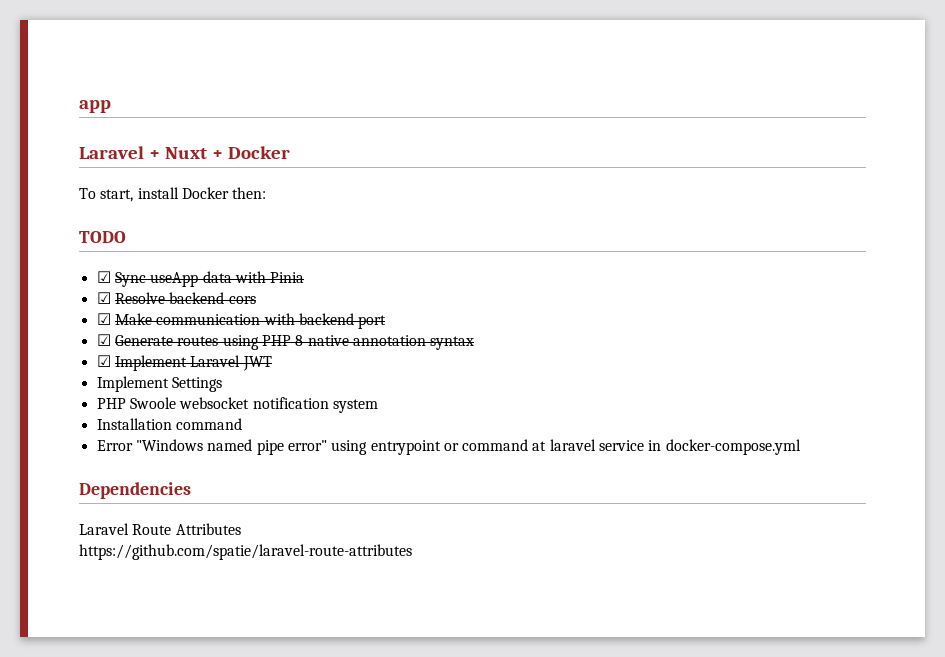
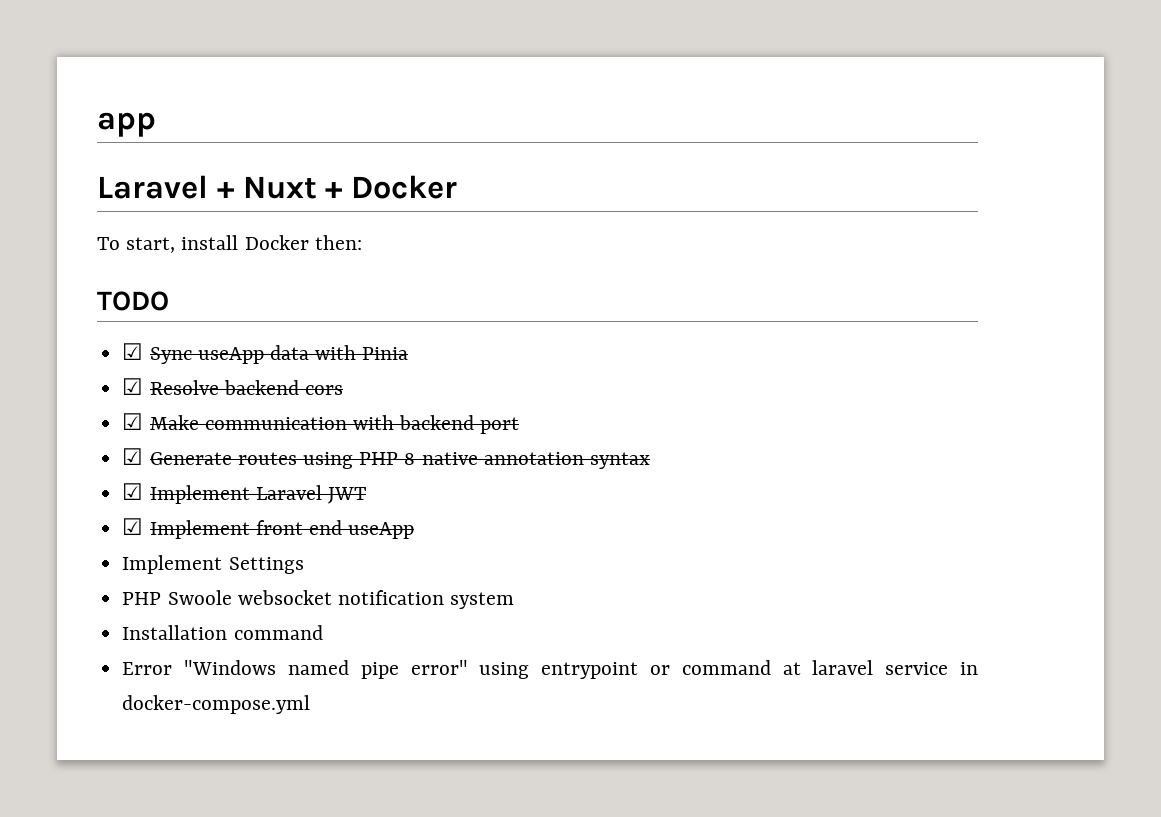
(272, 363) none -> [122,518,415,539] // ☑ Implement front end useApp
[79,482,191,499] [79,523,241,535] [79,544,412,560] // Dependencies // Laravel Route Attributes // https://github.com/spatie/laravel-route-attributes -> (311, 704) none

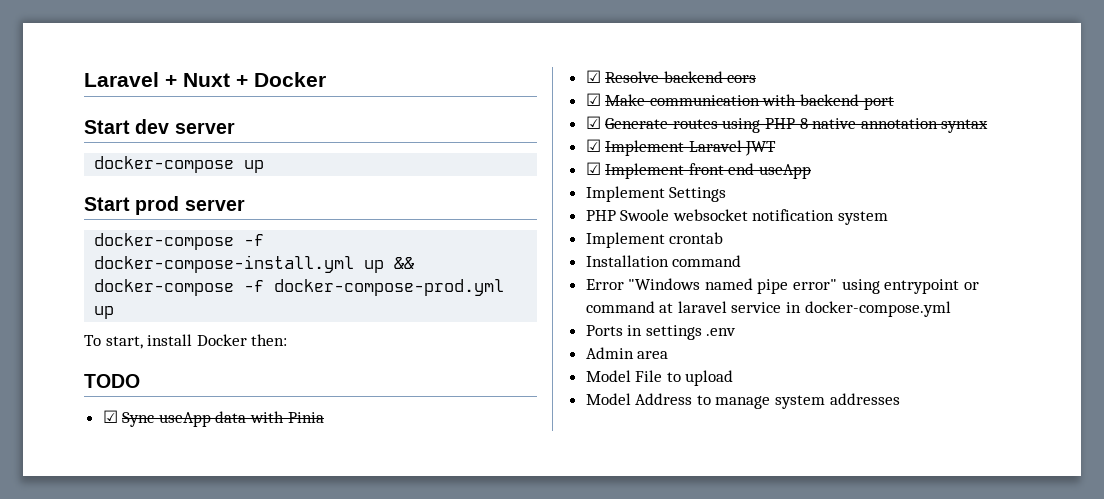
[97,112,156,137] app // -> (84, 79) none
(458, 187) none -> [84,119,235,134] [94,156,265,173] [84,196,245,215] [94,233,265,250] [94,255,415,273] [94,279,505,296] [94,306,115,319] // Start dev server // docker-compose up // Start prod server // docker-compose -f docker-compose-install.yml up && docker-compose -f docker-compose-prod.yml up
(515, 600) none -> [585,232,724,248] // Implement crontab
(311, 704) none -> [585,325,737,340] [585,347,669,359] [585,370,734,386] [585,393,900,409] // Ports in settings .env // Admin area // Model File to upload // Model Address to manage system addresses

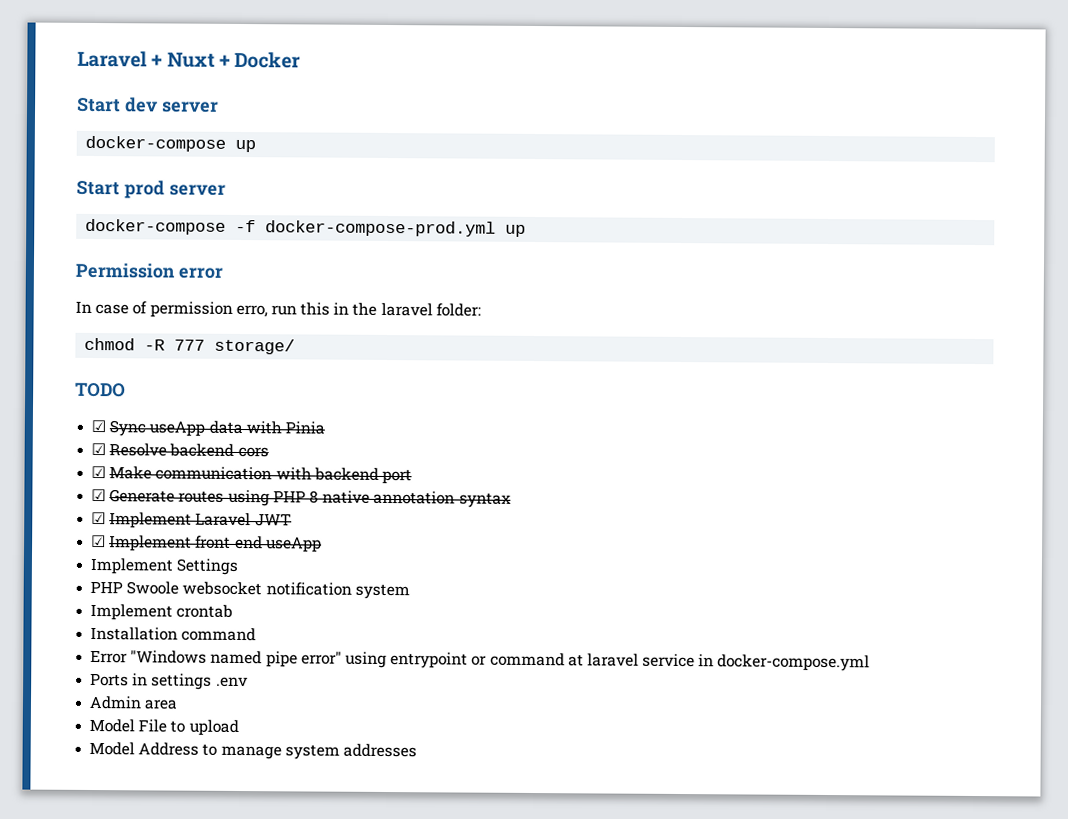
[94,255,415,273] [94,279,505,296] [94,306,115,319] [84,334,288,349] docker-compose-install.yml up && docker-compose -f docker-compose-prod.yml up // To start, install Docker then: -> [265,220,527,237] [75,262,223,279] [75,300,481,318] [84,337,296,355] docker-compose-prod.yml up // Permission error // In case of permission erro, run this in the laravel folder: // chmod -R 777 storage/

